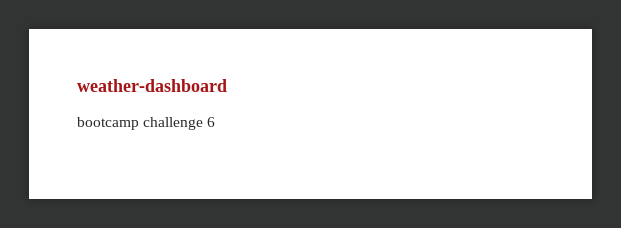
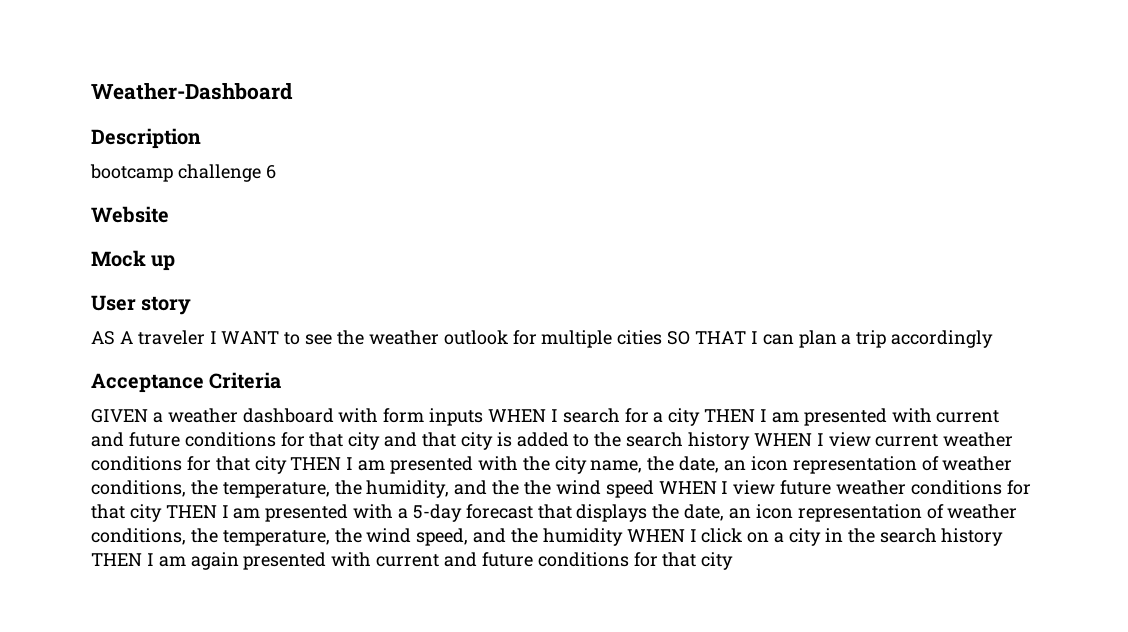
[77,79,227,92] weather-dashboard -> [91,83,293,100] [91,128,201,149] Weather-Dashboard // Description
(216, 122) none -> [91,206,169,223] [91,250,176,271] [91,295,192,315] [91,330,994,348] [91,372,282,393] [91,408,1000,426] [91,432,1014,450] [91,456,1013,474] [91,480,1031,498] [91,504,1018,522] [91,528,1004,546] [91,552,734,570] // Website // Mock up // User story // AS A traveler I WANT to see the weather outlook for multiple cities SO THAT I can plan a trip accordingly // Acceptance Criteria // GIVEN a weather dashboard with form inputs WHEN I search for a city THEN I am presented with current and future conditions for that city and that city is added to the search history WHEN I view current weather conditions for that city THEN I am presented with the city name, the date, an icon representation of weather conditions, the temperature, the humidity, and the the wind speed WHEN I view future weather conditions for that city THEN I am presented with a 5-day forecast that displays the date, an icon representation of weather conditions, the temperature, the wind speed, and the humidity WHEN I click on a city in the search history THEN I am again presented with current and future conditions for that city

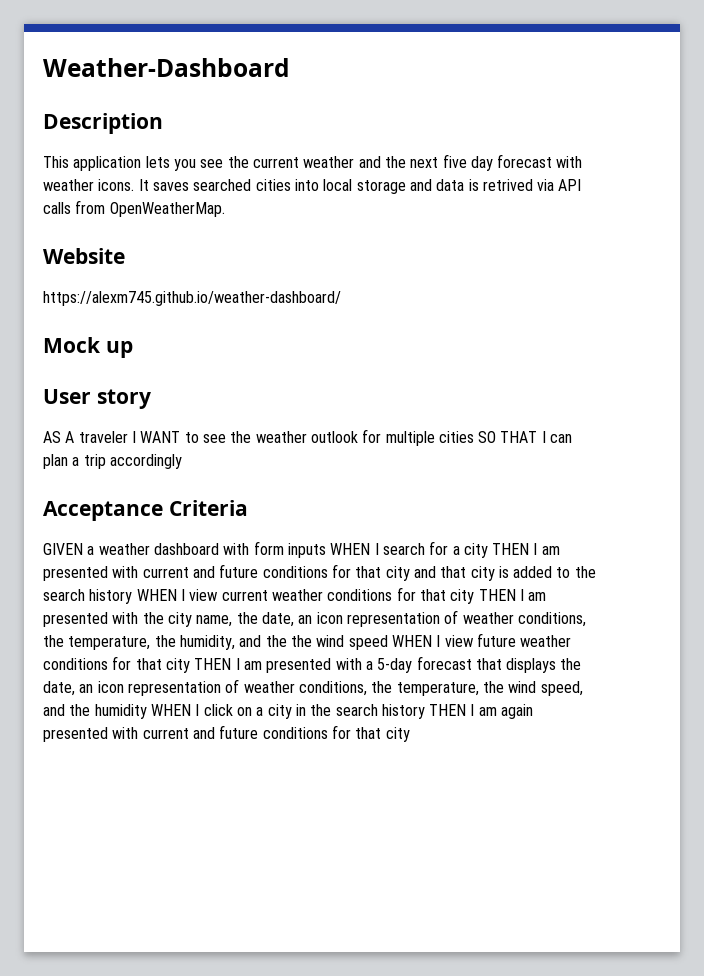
[90,164,276,182] bootcamp challenge 6 -> [43,154,583,171] [43,179,582,194] [43,200,225,217] This application lets you see the current weather and the next five day forecast with weather icons. It saves searched cities into local storage and data is retrived via API calls from OpenWeatherMap.
(169, 214) none -> [43,291,341,306] // https://alexm745.github.io/weather-dashboard/

